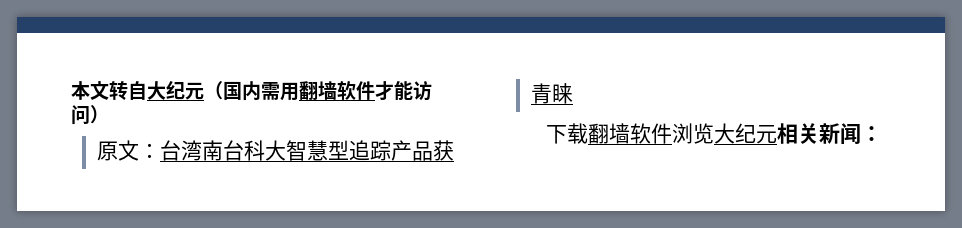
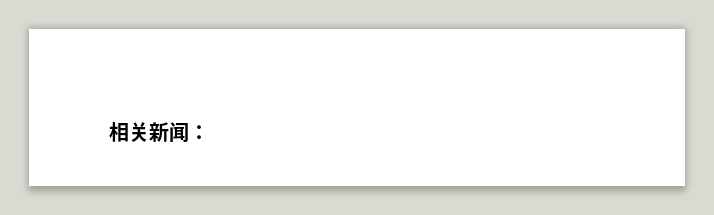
[71,80,432,101] [71,105,109,125] [97,140,455,161] [531,83,574,104] [545,123,777,144] 本文转自大纪元（国内需用翻墙软件才能访问） // 原文：台湾南台科大智慧型追踪产品获青睐 // 下载翻墙软件浏览大纪元 -> (109, 132) none

